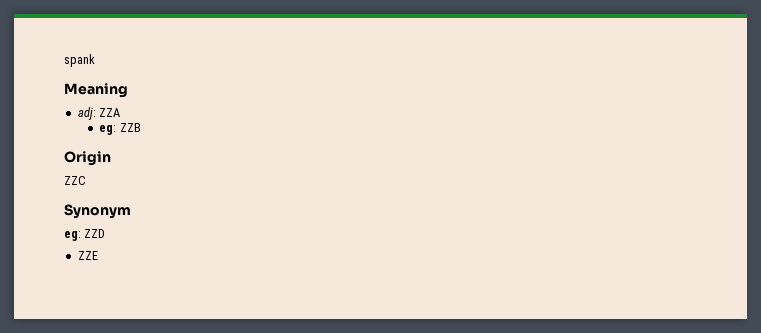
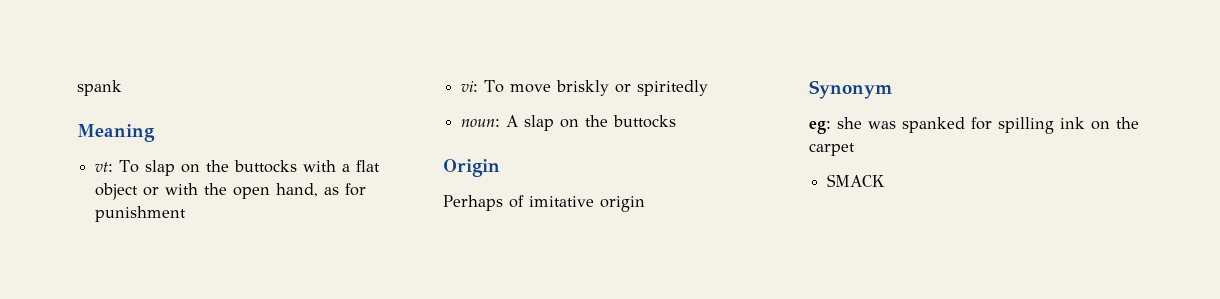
[77,107,121,120] [99,123,141,135] [64,151,111,166] [64,176,86,185] [64,204,131,219] [64,229,106,241] [77,251,98,260] adj: ZZA // eg: ZZB // Origin // ZZC // Synonym // eg: ZZD // ZZE -> [95,160,381,176] [95,183,367,200] [95,206,187,222] [461,80,709,96] [461,115,677,131] [443,159,500,177] [443,195,645,212] [809,80,892,99] [809,117,1139,134] [809,143,855,156] [827,174,886,187] vt: To slap on the buttocks with a flat object or with the open hand, as for punishment // vi: To move briskly or spiritedly // noun: A slap on the buttocks // Origin // Perhaps of imitative origin // Synonym // eg: she was spanked for spilling ink on the carpet // SMACK

